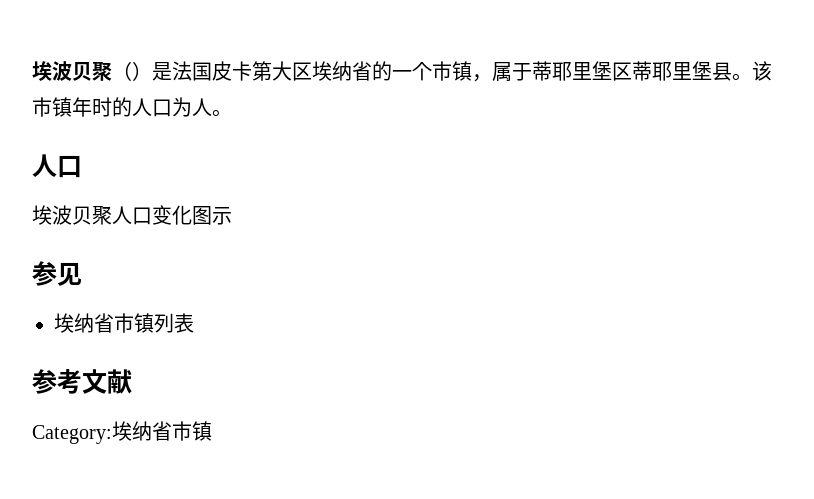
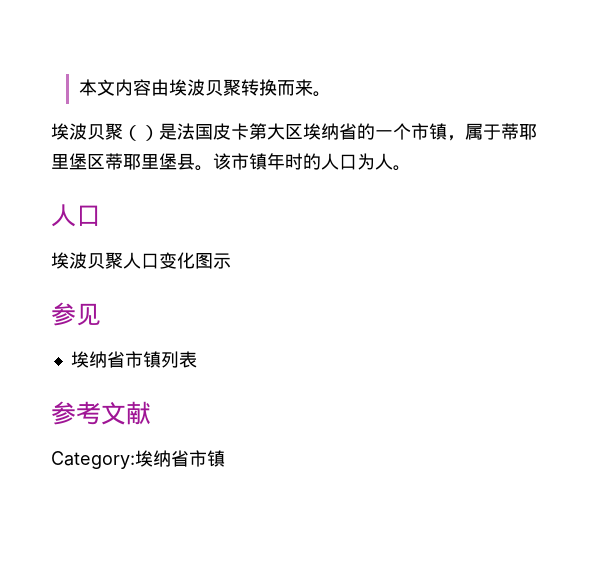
(32, 71) none -> [78,79,331,97] 本文内容由埃波贝聚转换而来。 //

